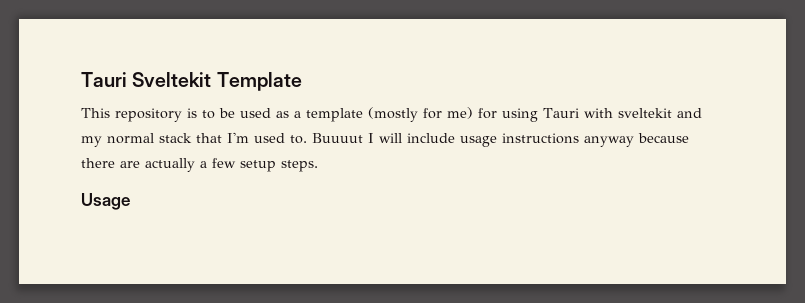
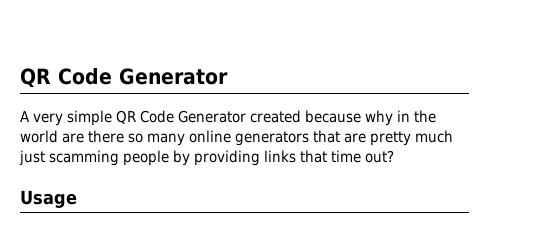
[81,72,302,91] [81,107,702,122] [81,132,689,147] [81,158,318,172] Tauri Sveltekit Template // This repository is to be used as a template (mostly for me) for using Tauri with sveltekit and my normal stack that I'm used to. Buuuut I will include usage instructions anyway because there are actually a few setup steps. -> [20,68,228,88] [20,110,436,126] [20,130,453,146] [19,150,394,166] QR Code Generator // A very simple QR Code Generator created because why in the world are there so many online generators that are pretty much just scamming people by providing links that time out?

